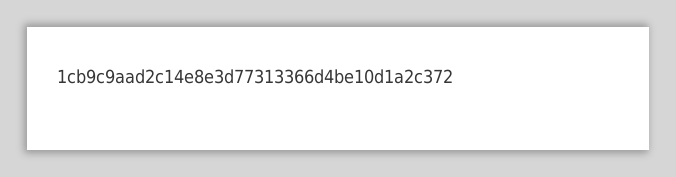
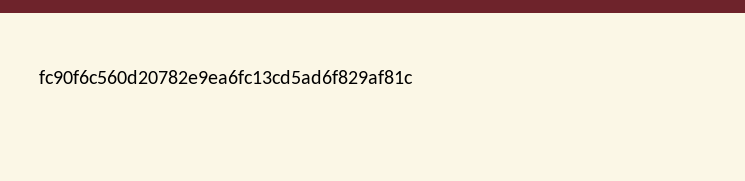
[57,69,453,84] 1cb9c9aad2c14e8e3d77313366d4be10d1a2c372 -> [39,70,413,84] fc90f6c560d20782e9ea6fc13cd5ad6f829af81c

